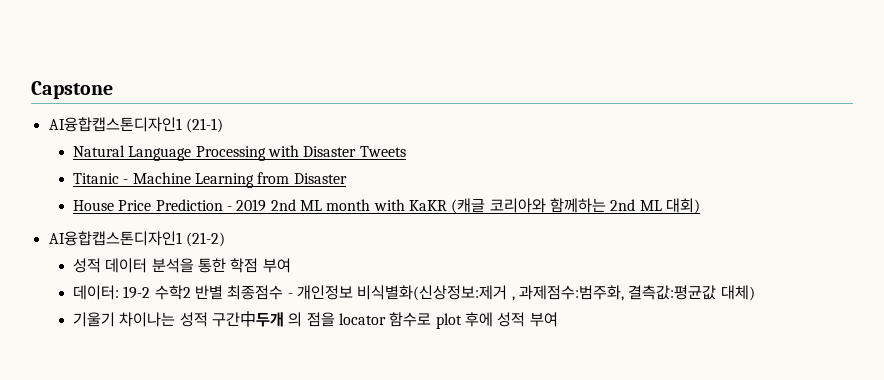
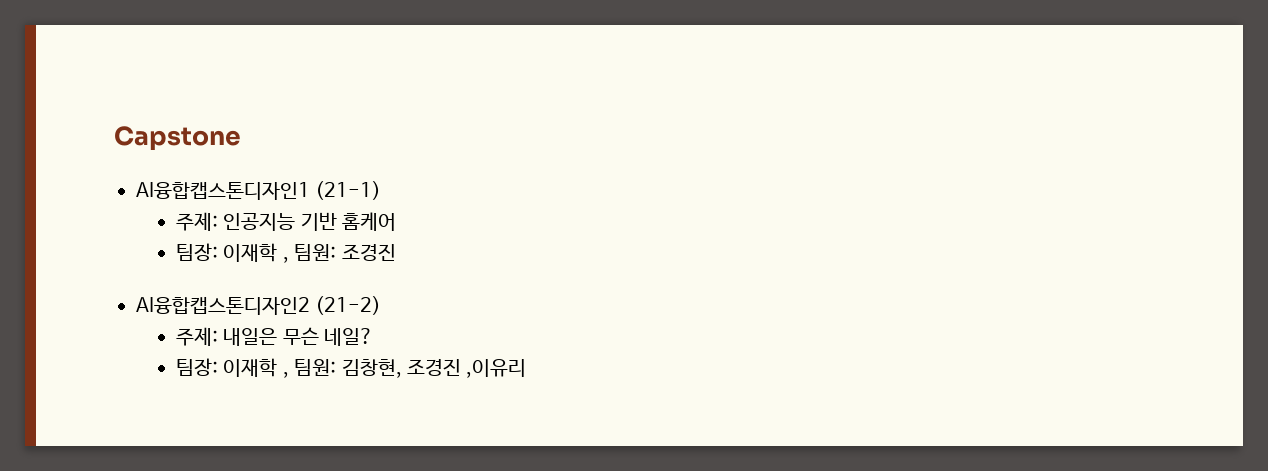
[73,145,406,161] [73,172,347,188] [73,198,700,214] [48,231,225,247] [73,258,291,273] [73,285,755,301] [73,311,558,329] Natural Language Processing with Disaster Tweets // Titanic - Machine Learning from Disaster // House Price Prediction - 2019 2nd ML month with KaKR (캐글 코리아와 함께하는 2nd ML 대회) // AI융합캡스톤디자인1 (21-2) // 성적 데이터 분석을 통한 학점 부여 // 데이터: 19-2 수학2 반별 최종점수 - 개인정보 비식별화(신상정보:제거 , 과제점수:범주화, 결측값:평균값 대체) // 기울기 차이나는 성적 구간中두개 의 점을 locator 함수로 plot 후에 성적 부여 -> [175,212,397,231] [175,243,396,263] [136,296,382,315] [175,327,374,346] [175,358,527,378] 주제: 인공지능 기반 홈케어 // 팀장: 이재학 , 팀원: 조경진 // AI융합캡스톤디자인2 (21-2) // 주제: 내일은 무슨 네일? // 팀장: 이재학 , 팀원: 김창현, 조경진 ,이유리

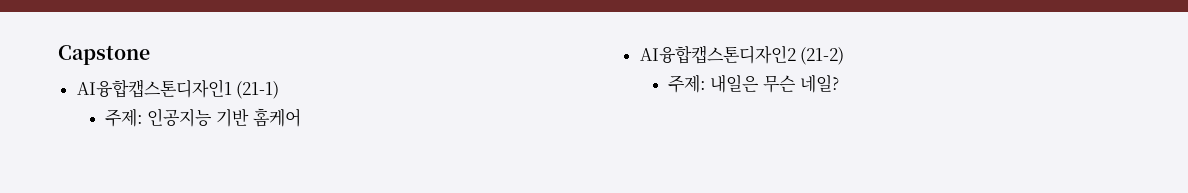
[175,243,396,263] // 팀장: 이재학 , 팀원: 조경진 -> (301, 117) none
[175,358,527,378] // 팀장: 이재학 , 팀원: 김창현, 조경진 ,이유리 -> (839, 84) none

